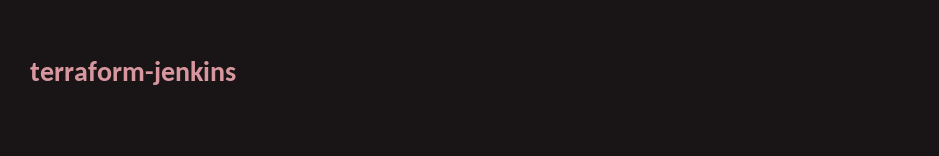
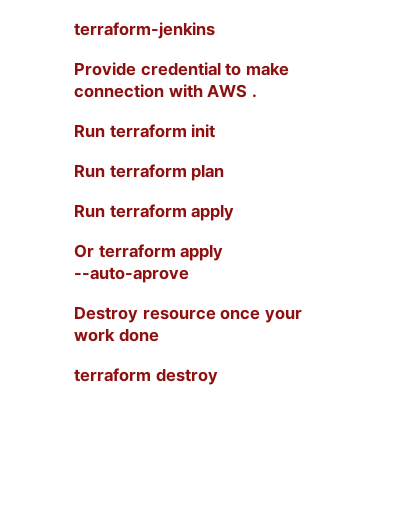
(236, 73) none -> [74,62,289,76] [74,84,257,98] [74,124,216,138] [74,164,225,181] [74,204,235,221] [74,244,224,261] [74,267,189,283] [74,306,302,323] [74,328,159,342] [74,368,218,385] // Provide credential to make connection with AWS . // Run terraform init // Run terraform plan // Run terraform apply // Or terraform apply --auto-aprove // Destroy resource once your work done // terraform destroy

